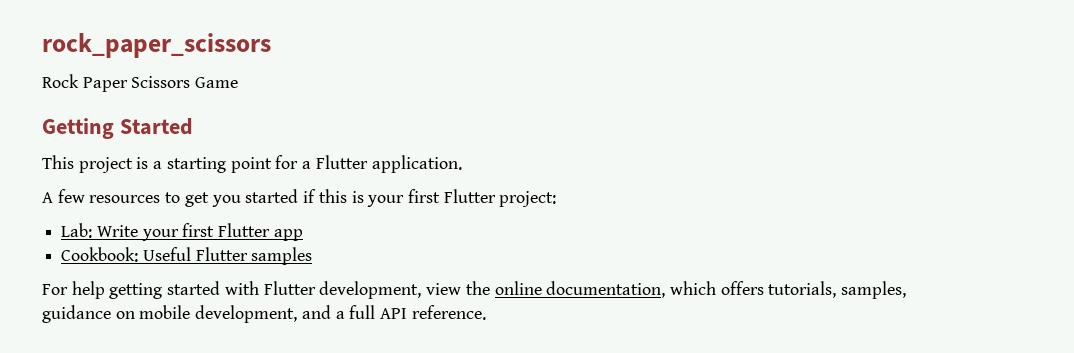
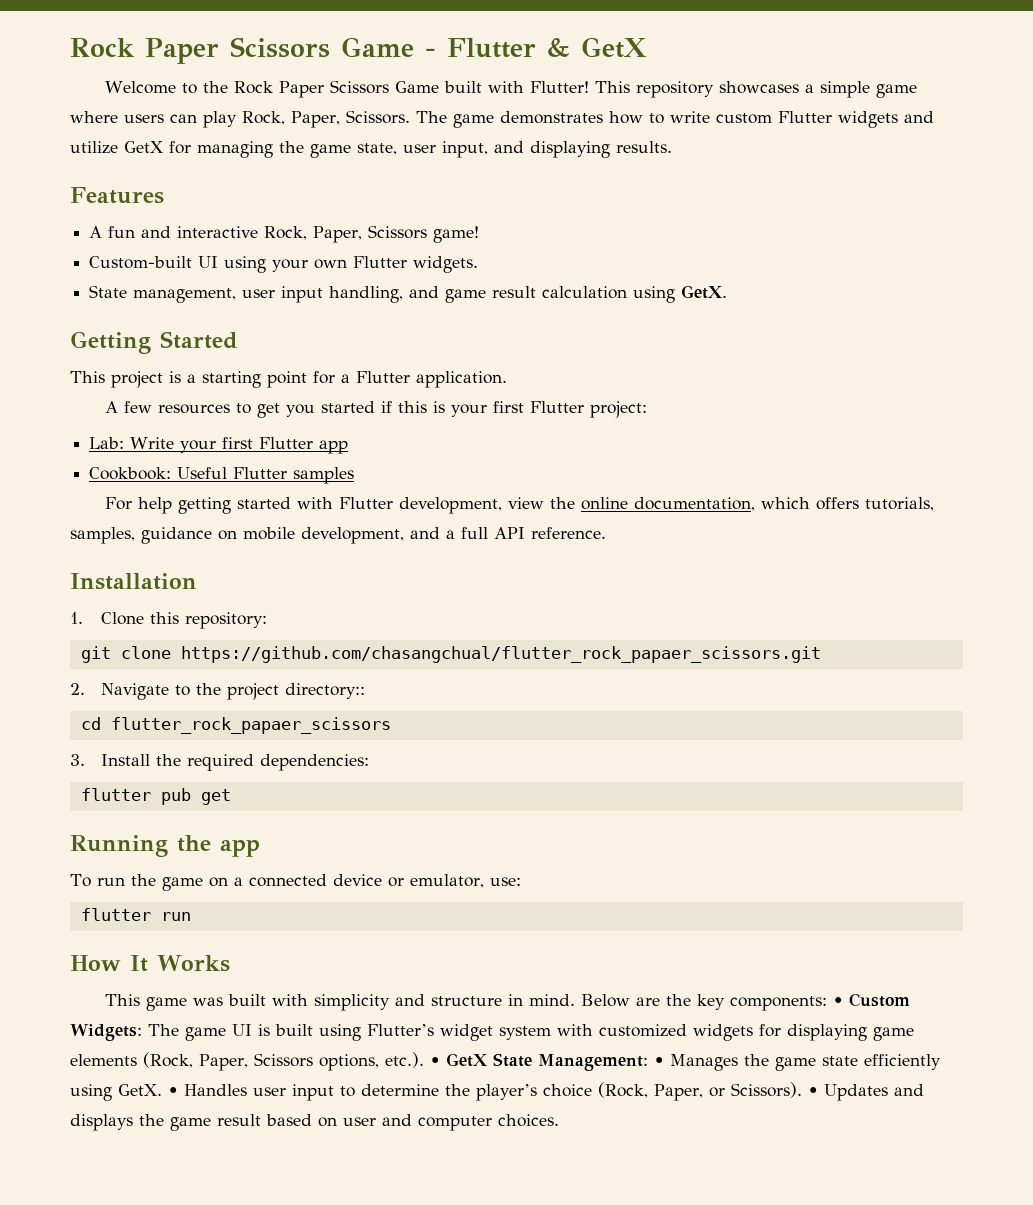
[42,33,271,58] [42,74,239,92] rock_paper_scissors // Rock Paper Scissors Game -> [70,37,647,64] [104,80,917,98] [70,110,934,128] [70,141,672,158] [70,187,164,204] [89,225,480,243] [89,256,479,273] [89,285,728,303] Rock Paper Scissors Game - Flutter & GetX // Welcome to the Rock Paper Scissors Game built with Flutter! This repository showcases a simple game where users can play Rock, Paper, Scissors. The game demonstrates how to write custom Flutter widgets and utilize GetX for managing the game state, user input, and displaying results. // Features // A fun and interactive Rock, Paper, Scissors game! // Custom-built UI using your own Flutter widgets. // State management, user input handling, and game result calculation using GetX.
(486, 312) none -> [70,573,197,590] [70,612,267,629] [80,646,821,663] [70,683,365,700] [80,717,391,734] [70,754,369,771] [80,788,231,805] [70,835,260,857] [70,874,521,891] [80,908,191,921] [70,955,230,972] [104,993,910,1011] [70,1024,914,1041] [70,1052,941,1071] [70,1082,924,1101] [70,1114,559,1131] // Installation // 1. Clone this repository: // git clone https://github.com/chasangchual/flutter_rock_papaer_scissors.git // 2. Navigate to the project directory:: // cd flutter_rock_papaer_scissors // 3. Install the required dependencies: // flutter pub get // Running the app // To run the game on a connected device or emulator, use: // flutter run // How It Works // This game was built with simplicity and structure in mind. Below are the key components: • Custom Widgets: The game UI is built using Flutter’s widget system with customized widgets for displaying game elements (Rock, Paper, Scissors options, etc.). • GetX State Management: • Manages the game state efficiently using GetX. • Handles user input to determine the player’s choice (Rock, Paper, or Scissors). • Updates and displays the game result based on user and computer choices.

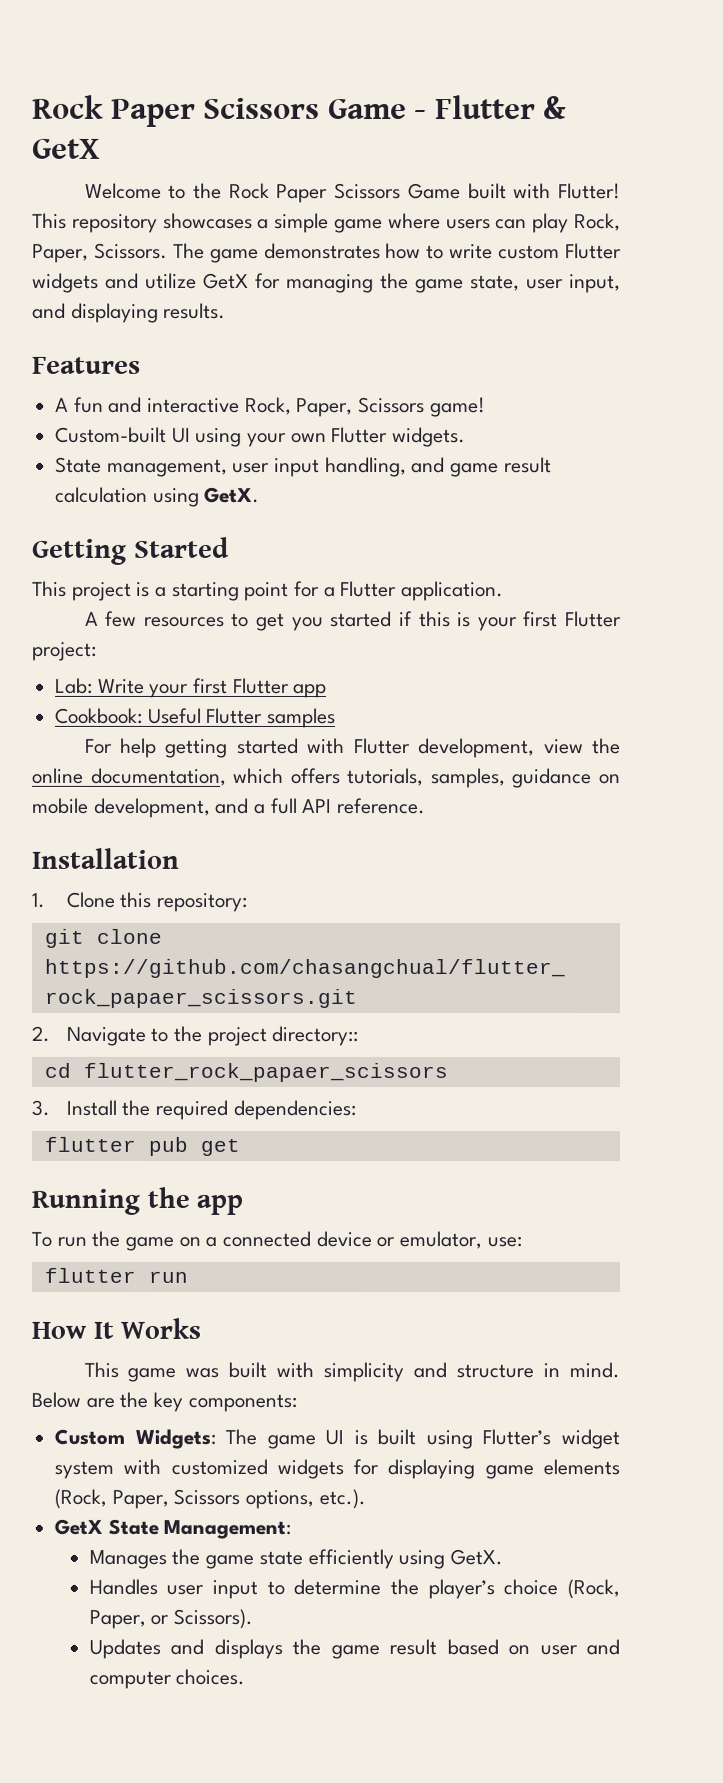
[832,997,843,1006] • -> (297, 1402) //
[430,1057,440,1066] • -> (366, 1499) //
[654,1057,664,1066] • -> (292, 1529) //
[168,1087,178,1096] • -> (503, 1557) //
[808,1087,818,1096] • -> (254, 1618) //

